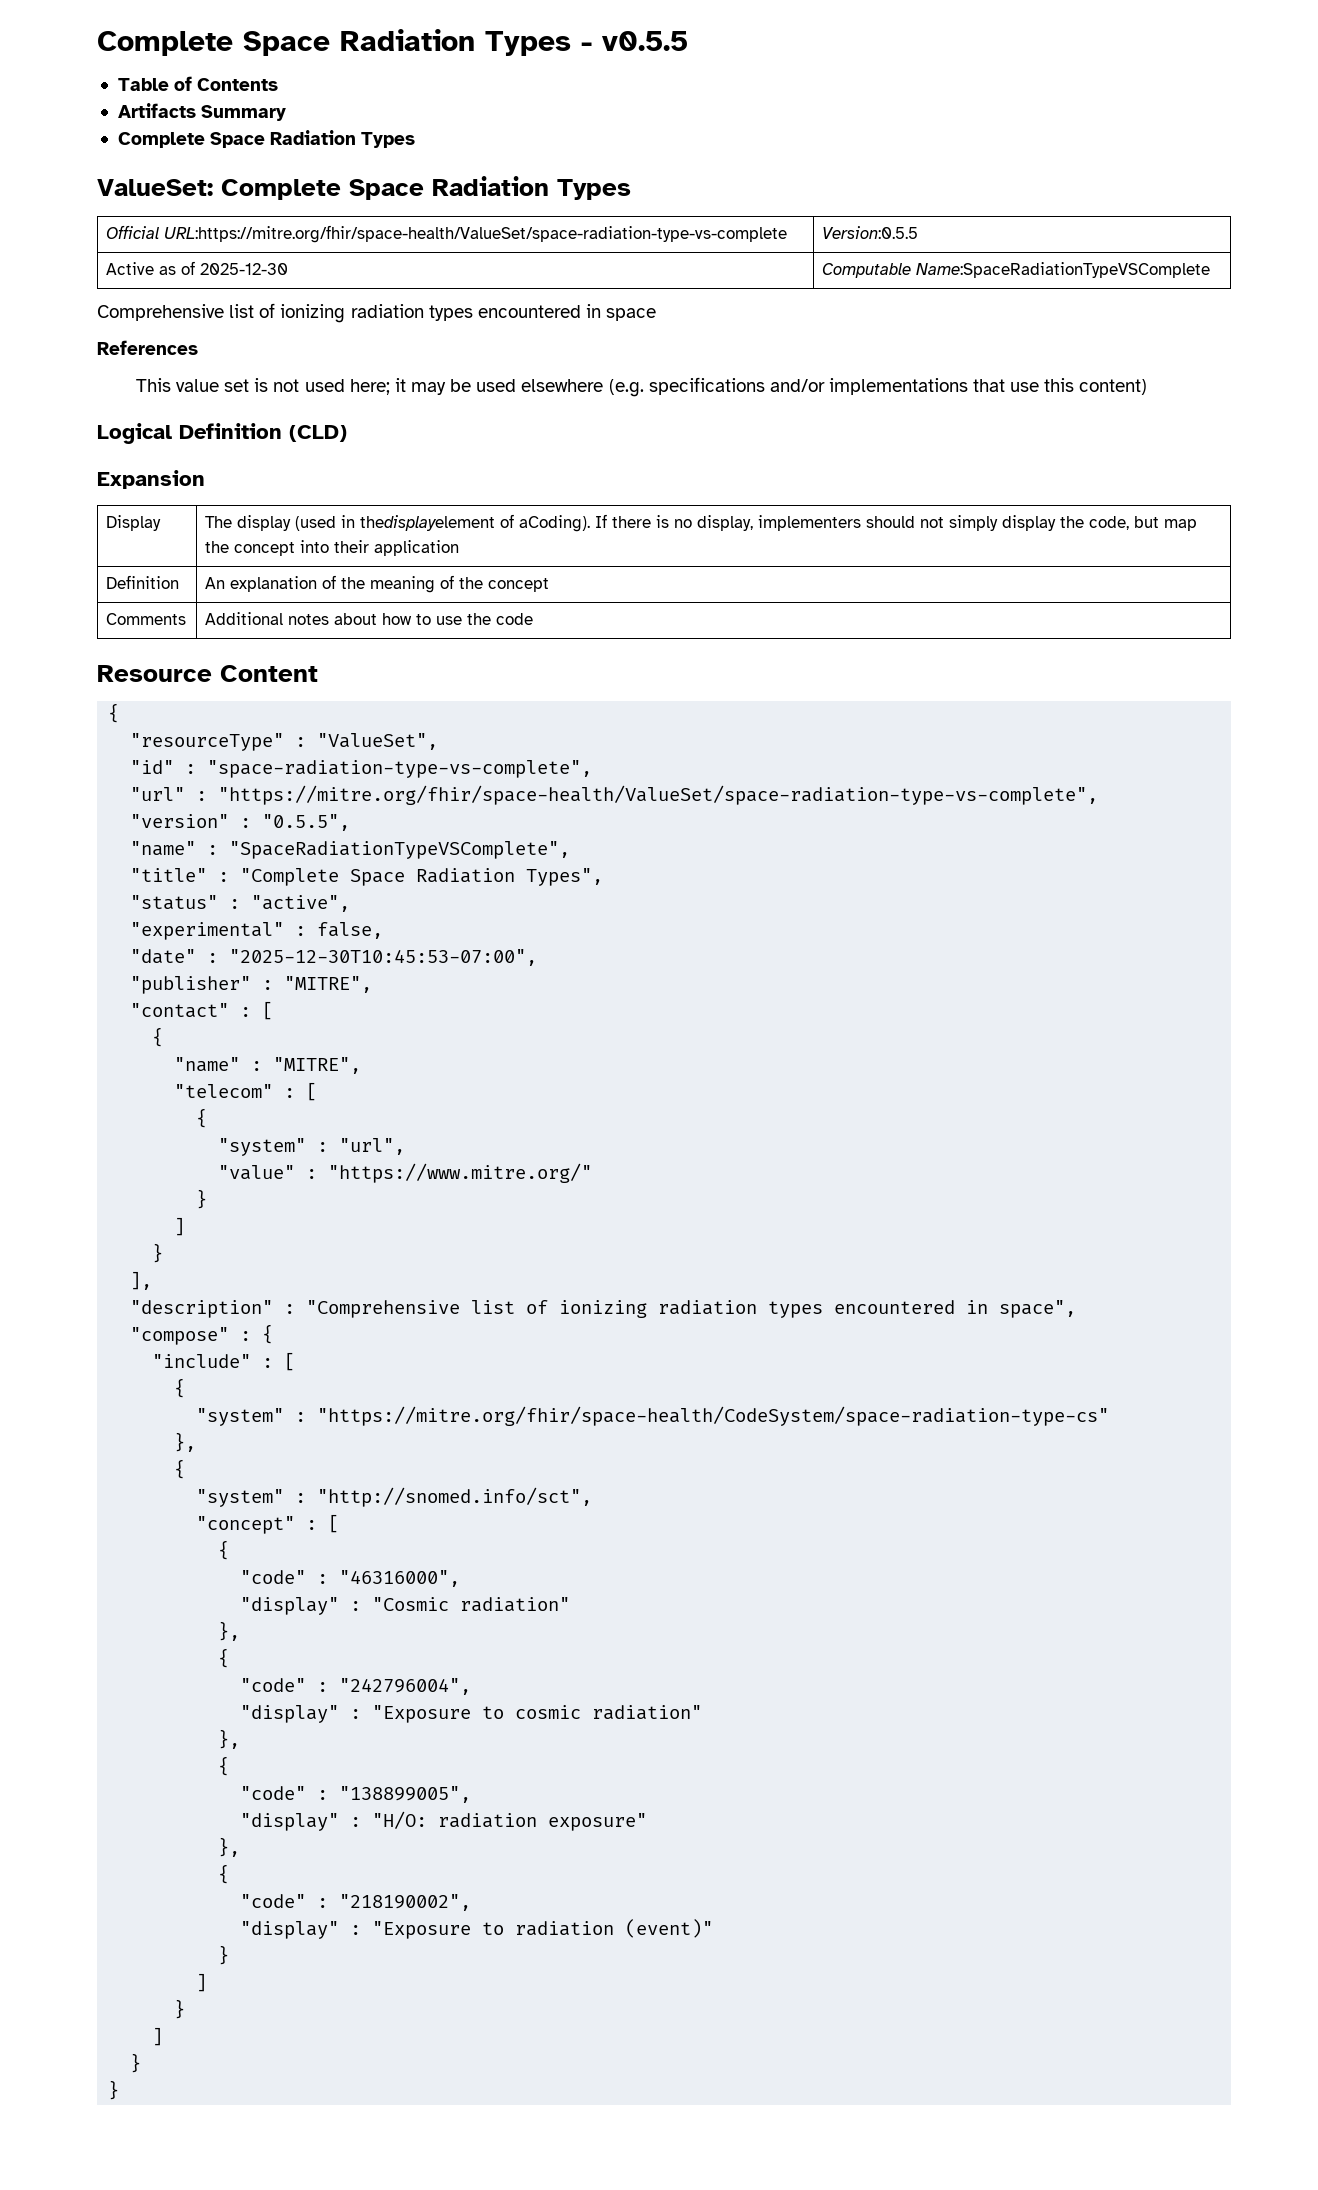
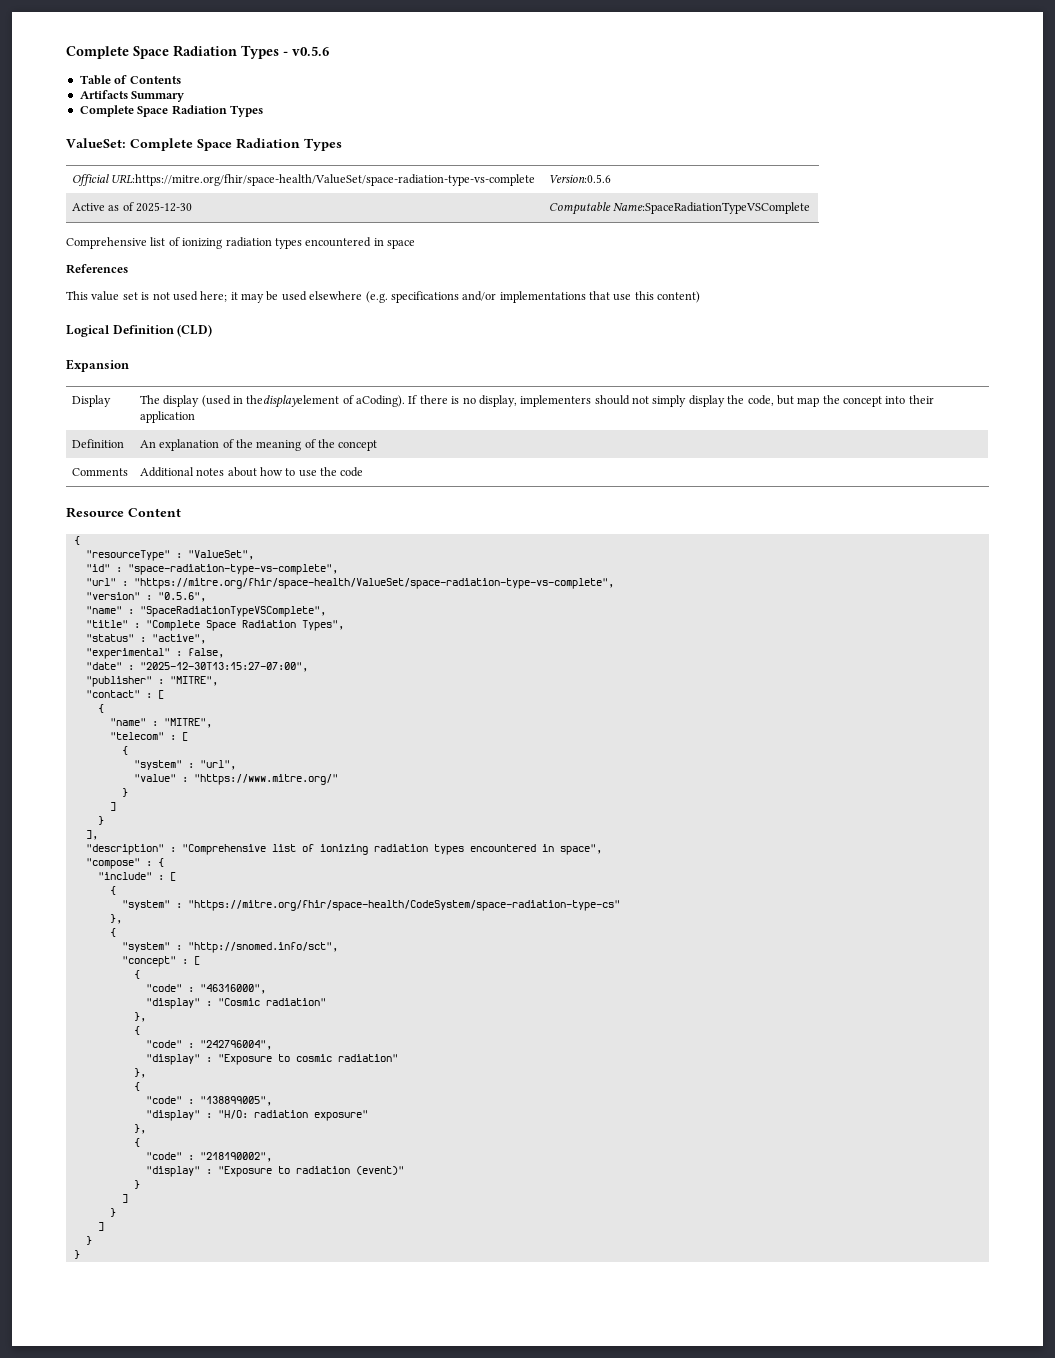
[602,31,688,51] v0.5.5 -> [292,46,329,56] v0.5.6
[822,226,919,239] Version:0.5.5 -> [548,174,611,184] Version:0.5.6
[262,814,351,831] "0.5.5", -> [157,592,206,602] "0.5.6",
[229,949,538,966] "2025-12-30T10:45:53-07:00", -> [139,662,308,672] "2025-12-30T13:15:27-07:00",

